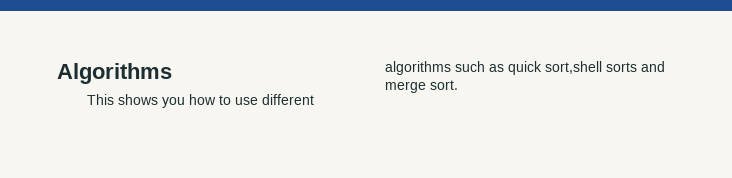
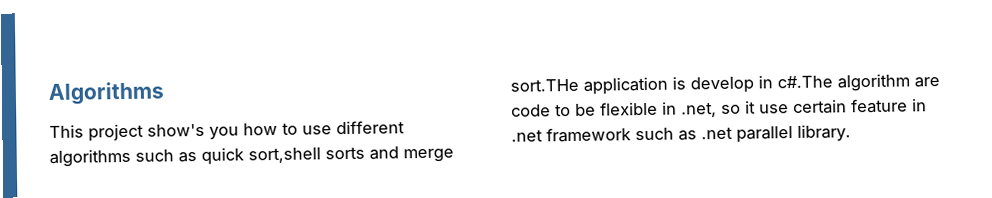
[117,94,158,105] shows -> [88,123,205,142] project show's
[430,80,458,90] sort. -> [510,73,940,95] [511,98,927,118] [511,124,851,143] sort.THe application is develop in c#.The algorithm are code to be flexible in .net, so it use certain feature in .net framework such as .net parallel library.

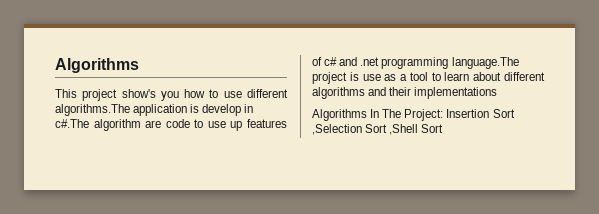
[49,146,454,168] [510,78,579,92] algorithms such as quick sort,shell sorts and merge sort.THe -> [55,104,130,116] algorithms.The
[575,98,927,118] [511,124,851,143] be flexible in .net, so it use certain feature in .net framework such as .net parallel library. -> [207,119,287,131] [312,57,519,69] [312,72,545,84] [312,87,498,99] [312,109,515,121] [312,124,444,135] use up features of c# and .net programming language.The project is use as a tool to learn about different algorithms and their implementations // Algorithms In The Project: Insertion Sort ,Selection Sort ,Shell Sort

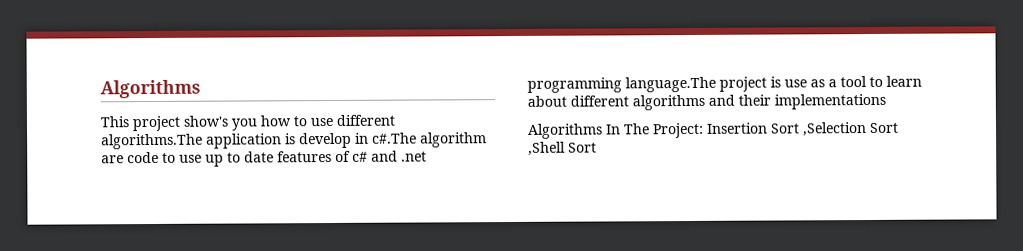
(243, 126) none -> [227,151,274,163] to date

